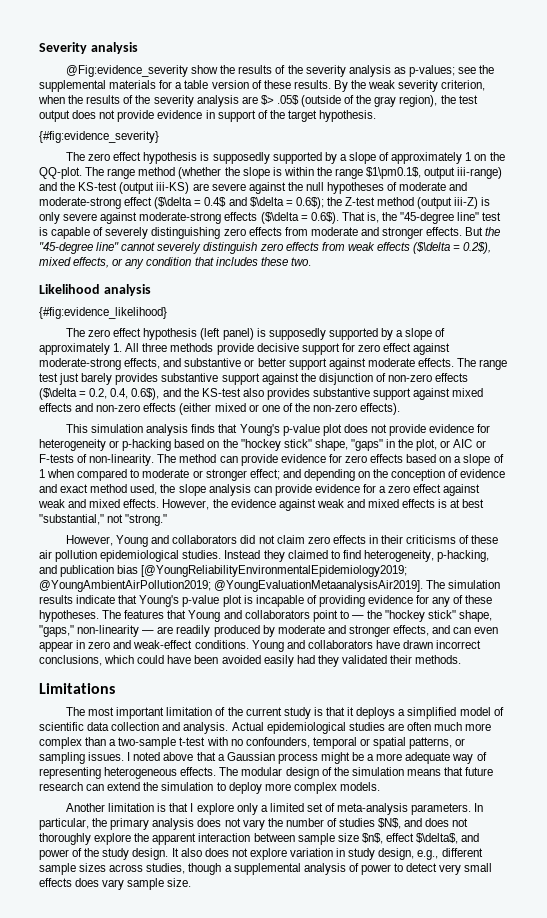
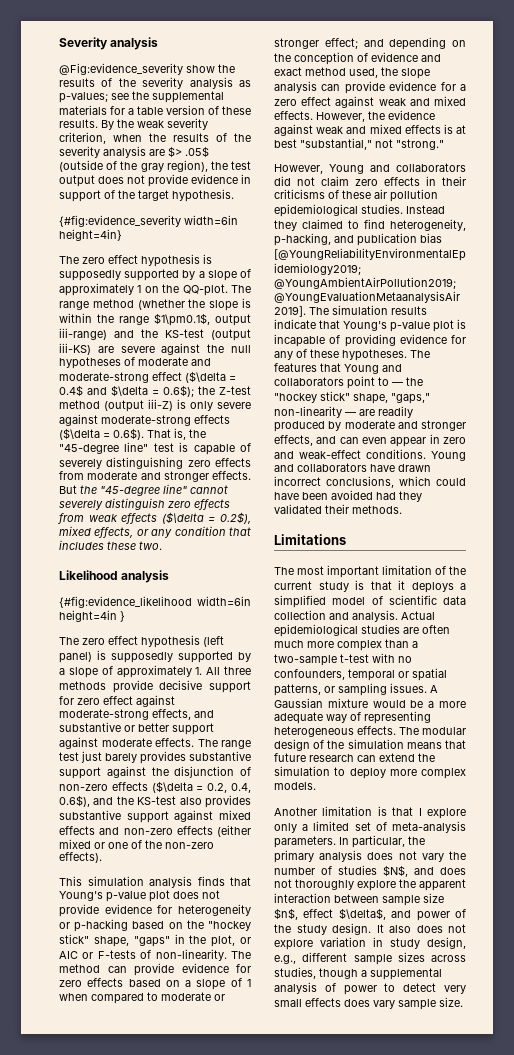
[39,131,159,143] {#fig:evidence_severity} -> [59,215,238,227] [59,229,122,241] {#fig:evidence_severity width=6in height=4in}
[39,307,167,319] {#fig:evidence_likelihood} -> [59,596,251,608] [59,610,125,622] {#fig:evidence_likelihood width=6in height=4in }
[263,655,294,667] easily -> (373, 495) none
[127,752,350,764] I noted above that a Gaussian process might -> [430,685,438,693] [274,698,406,708] A Gaussian mixture would

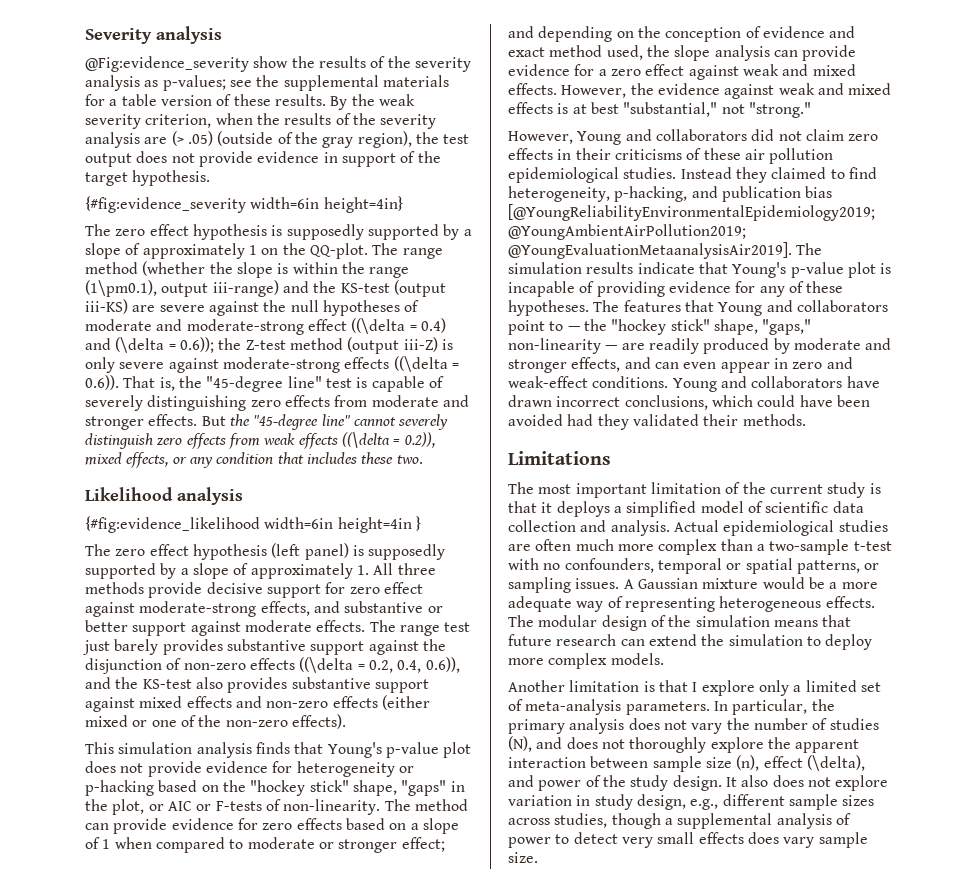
[168,146,209,158] $> .05$ -> [171,131,213,146] (> .05)
[154,313,210,326] $1\pm0.1$, -> [85,280,157,297] (1\pm0.1),
[185,371,236,383] [59,385,194,397] ($\delta = 0.4$ and $\delta = 0.6$); -> [351,318,446,334] [85,337,214,353] ((\delta = 0.4) and (\delta = 0.6));
[59,428,144,440] ($\delta = 0.6$). -> [393,356,459,372] [85,375,119,390] ((\delta = 0.6)).
[161,512,251,524] ($\delta = 0.2$), -> [341,432,435,448] ((\delta = 0.2)),
[151,781,193,793] ($\delta -> [299,657,354,673] ((\delta
[59,795,90,807] 0.6$), -> [425,657,460,673] 0.6)),
[383,865,408,877] $N$, -> [508,736,532,752] (N),
[274,908,386,920] $n$, effect $\delta$, -> [736,755,865,771] (n), effect (\delta),

